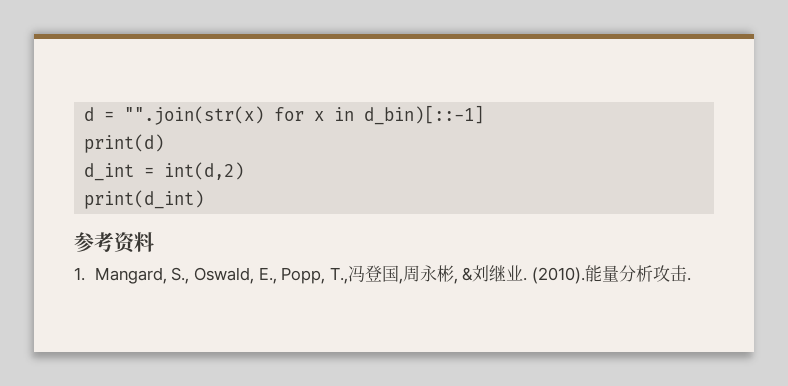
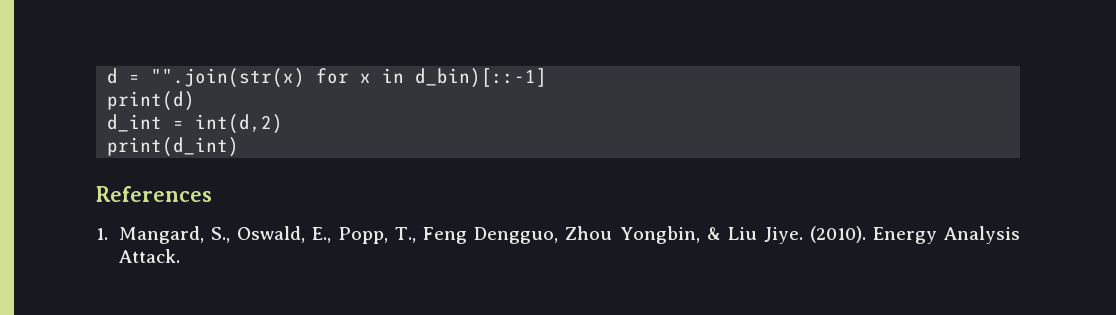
[74,232,154,254] 参考资料 -> [96,186,212,202] References
[347,265,691,284] 冯登国,周永彬, &刘继业. (2010).能量分析攻击. -> [423,226,1020,244] [118,249,180,263] Feng Dengguo, Zhou Yongbin, & Liu Jiye. (2010). Energy Analysis Attack.

